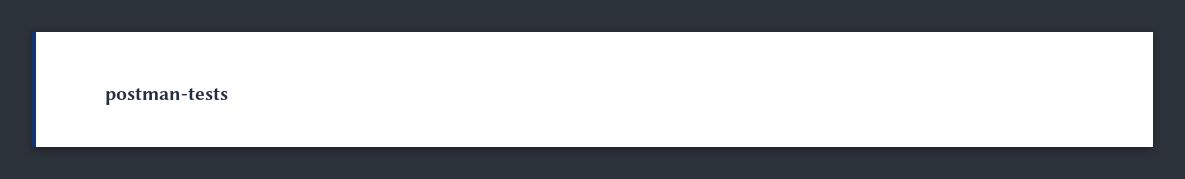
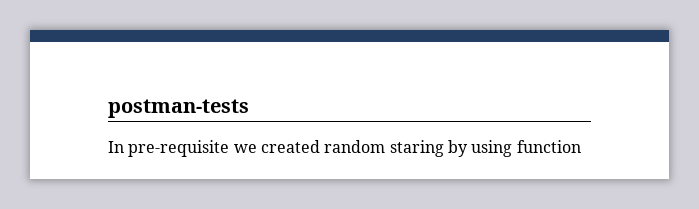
(228, 96) none -> [108,140,581,157] // In pre-requisite we created random staring by using function

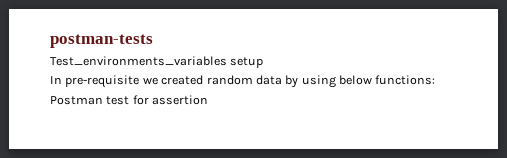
(249, 108) none -> [50,56,264,68] // Test_environments_variables setup
[389,140,444,157] staring -> [255,75,282,85] data
[516,140,581,153] function -> [339,75,436,85] [50,95,209,105] below functions: // Postman test for assertion

